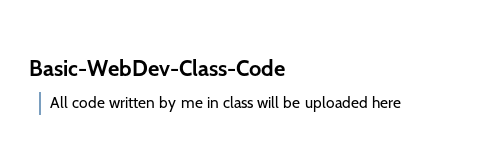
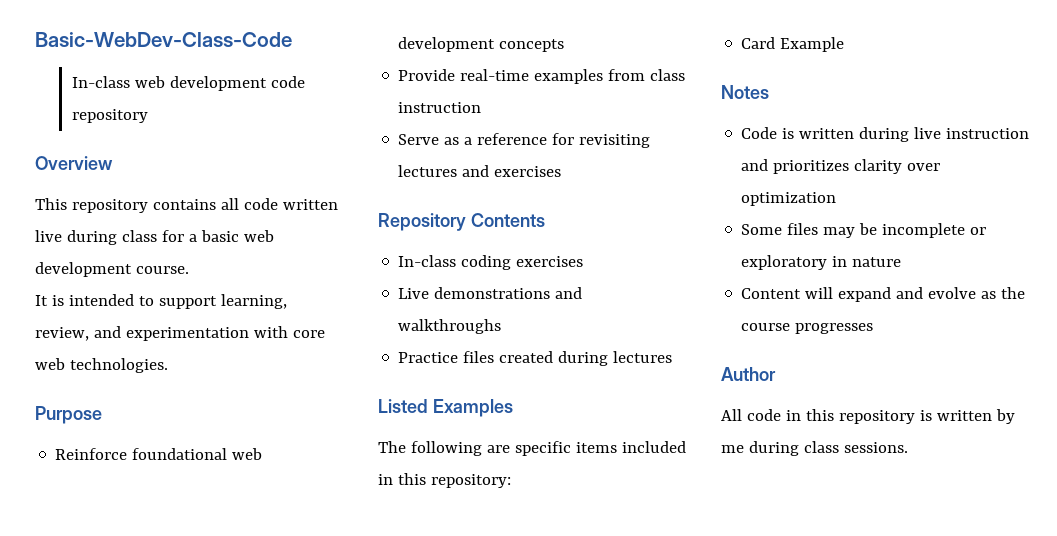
[49,96,401,112] All code written by me in class will be uploaded here -> [71,76,305,91] [71,109,148,123] [35,156,113,170] [35,198,338,213] [35,230,274,245] [35,262,189,277] [35,294,287,309] [35,326,325,341] [35,358,168,373] [35,406,102,424] [55,448,263,460] [398,37,565,52] [398,69,686,84] [398,102,482,113] [398,133,651,148] [398,165,562,177] [378,213,545,231] [398,255,584,270] [398,287,583,299] [398,319,502,334] [398,351,673,366] [378,399,513,417] [378,441,686,456] [378,473,511,488] [741,37,845,52] [721,85,769,99] [741,127,1030,142] [741,159,941,174] [741,192,837,206] [741,223,987,238] [741,255,902,270] [741,287,1026,302] [741,323,874,334] [721,367,776,381] [721,409,1015,424] [721,441,908,456] In-class web development code repository // Overview // This repository contains all code written live during class for a basic web development course. // It is intended to support learning, review, and experimentation with core web technologies. // Purpose // Reinforce foundational web development concepts // Provide real-time examples from class instruction // Serve as a reference for revisiting lectures and exercises // Repository Contents // In-class coding exercises // Live demonstrations and walkthroughs // Practice files created during lectures // Listed Examples // The following are specific items included in this repository: // Card Example // Notes // Code is written during live instruction and prioritizes clarity over optimization // Some files may be incomplete or exploratory in nature // Content will expand and evolve as the course progresses // Author // All code in this repository is written by me during class sessions.

